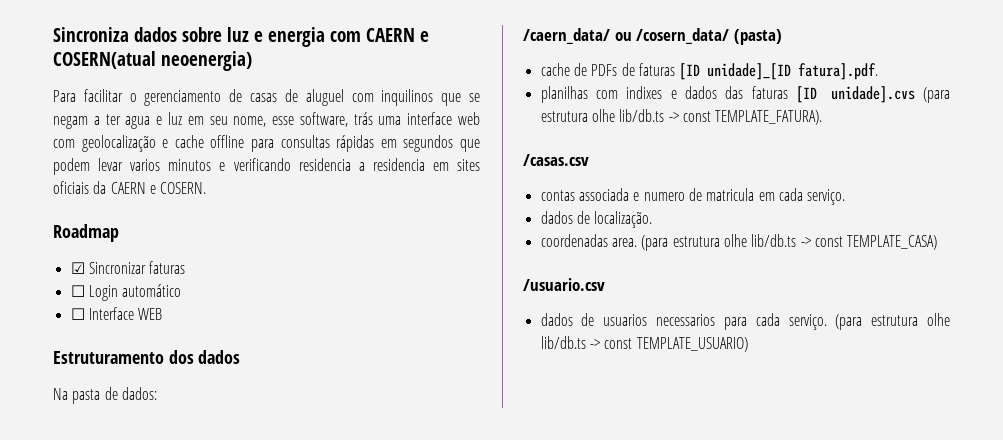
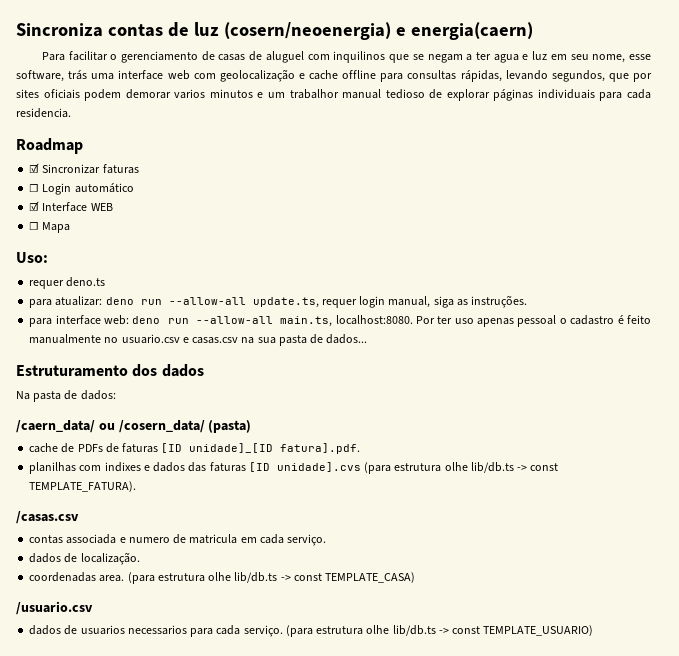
[134,27,429,47] [53,51,252,71] dados sobre luz e energia com CAERN e COSERN(atual neoenergia) -> [107,22,533,40] contas de luz (cosern/neoenergia) e energia(caern)
[336,135,481,152] [53,158,481,175] [53,181,207,194] rápidas em segundos que podem levar varios minutos e verificando residencia a residencia em sites oficiais da CAERN e COSERN. -> [460,70,652,82] [16,89,651,101] [16,108,71,118] rápidas, levando segundos, que por sites oficiais podem demorar varios minutos e um trabalhor manual tedioso de explorar páginas individuais para cada residencia.
[70,308,85,320] ☐ -> [29,201,40,211] ☑
(163, 314) none -> [29,222,71,233] [16,252,48,263] [29,277,106,289] [29,295,528,308] [29,315,651,327] [29,334,368,346] // ☐ Mapa // Uso: // requer deno.ts // para atualizar: deno run --allow-all update.ts, requer login manual, siga as instruções. // para interface web: deno run --allow-all main.ts, localhost:8080. Por ter uso apenas pessoal o cadastro é feito manualmente no usuario.csv e casas.csv na sua pasta de dados...

